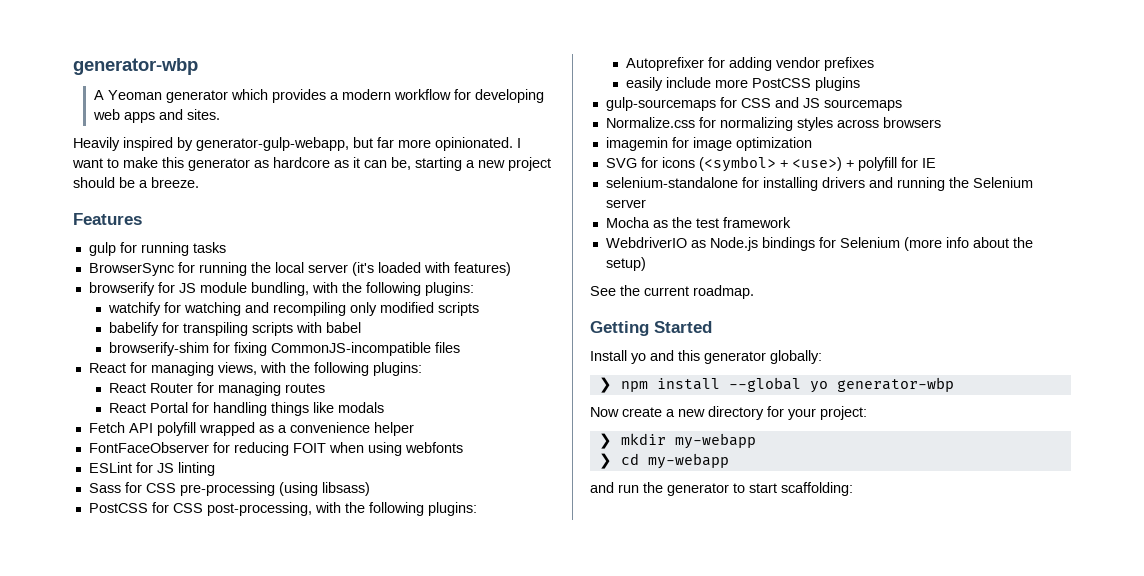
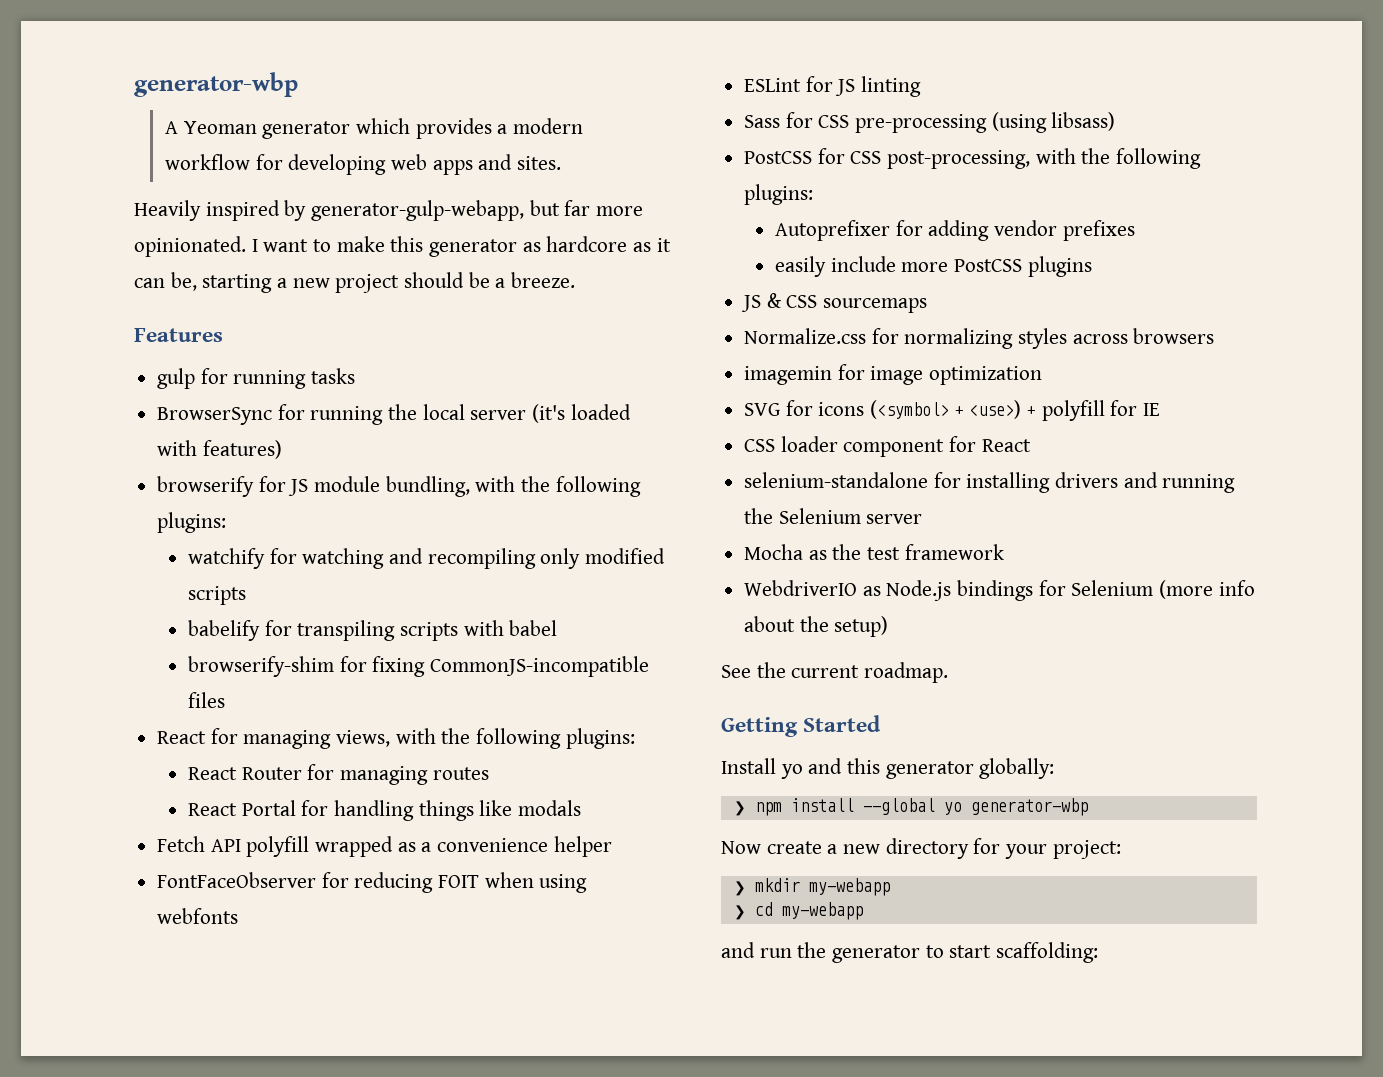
[605,97,820,111] gulp-sourcemaps for CSS and JS -> [741,293,818,312] JS & CSS
(936, 163) none -> [744,436,1031,457] // CSS loader component for React

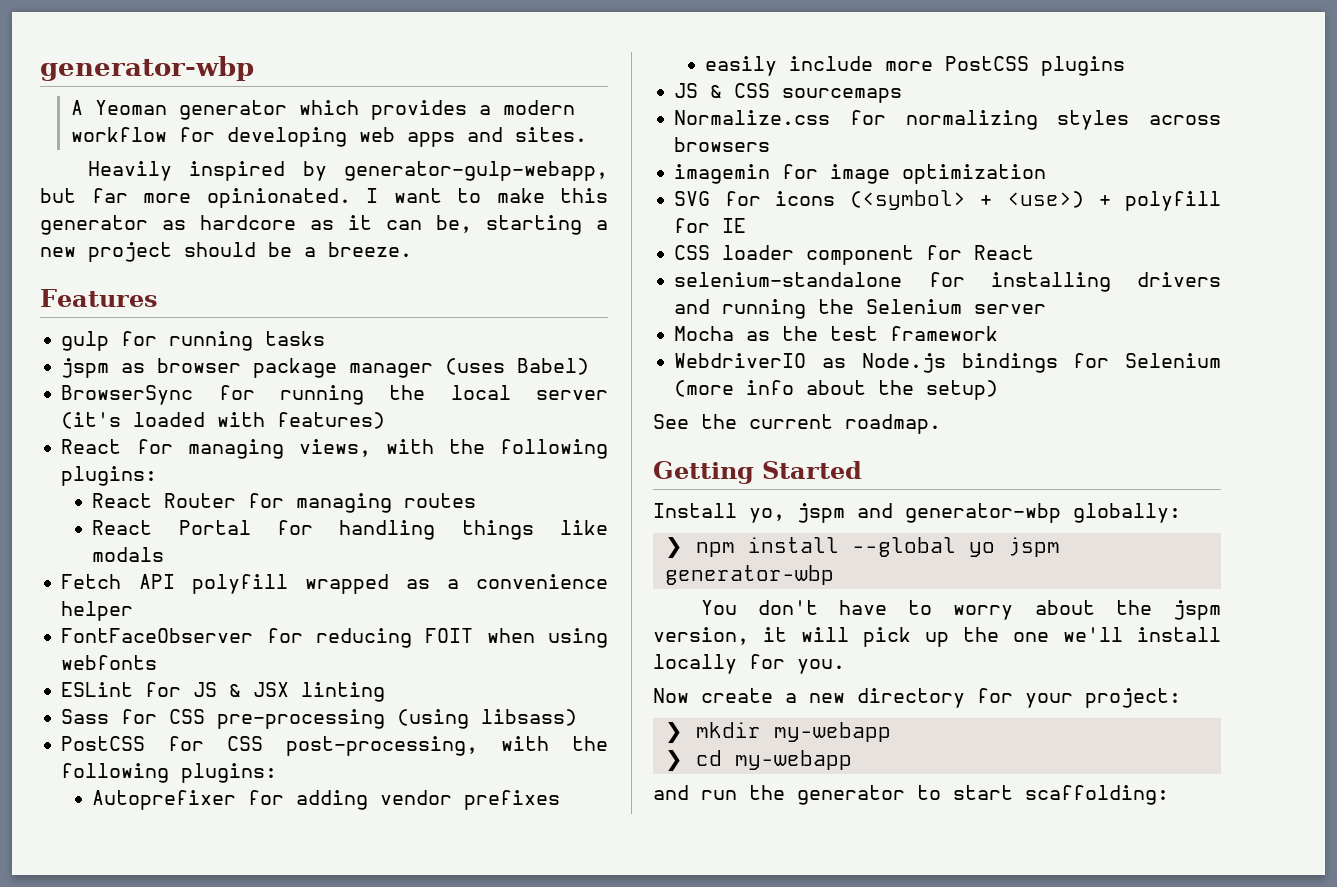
(356, 376) none -> [61,358,590,378] // jspm as browser package manager (uses Babel)
[157,476,641,497] [157,512,227,533] [188,548,666,569] [188,586,247,605] [188,620,558,641] [188,656,650,677] [188,692,226,708] // browserify for JS module bundling, with the following plugins: // watchify for watching and recompiling only modified scripts // babelify for transpiling scripts with babel // browserify-shim for fixing CommonJS-incompatible files -> (386, 420) none
(856, 87) none -> [229,682,290,697] & JSX
[780,758,974,779] yo and this generator -> [749,503,1061,523] yo, jspm and generator-wbp
[970,798,1088,816] generator-wbp -> [1007,537,1060,557] [664,565,834,585] [700,600,1221,620] [653,627,1221,647] [653,654,845,674] jspm generator-wbp // You don't have to worry about the jspm version, it will pick up the one we'll install locally for you.

